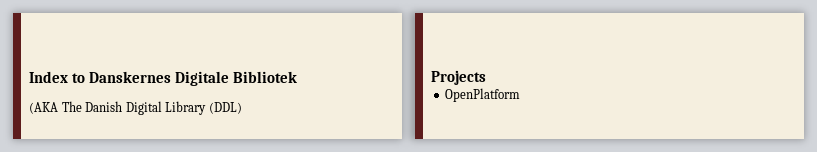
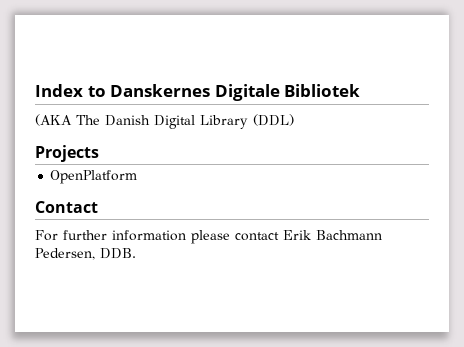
(521, 95) none -> [35,201,98,213] [35,230,382,244] [35,248,136,260] // Contact // For further information please contact Erik Bachmann Pedersen, DDB.

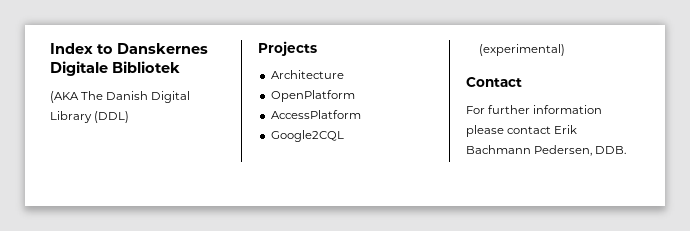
(99, 153) none -> [270,70,344,79] // Architecture
(138, 177) none -> [270,110,361,119] [270,130,344,142] [478,44,565,56] // AccessPlatform // Google2CQL (experimental)

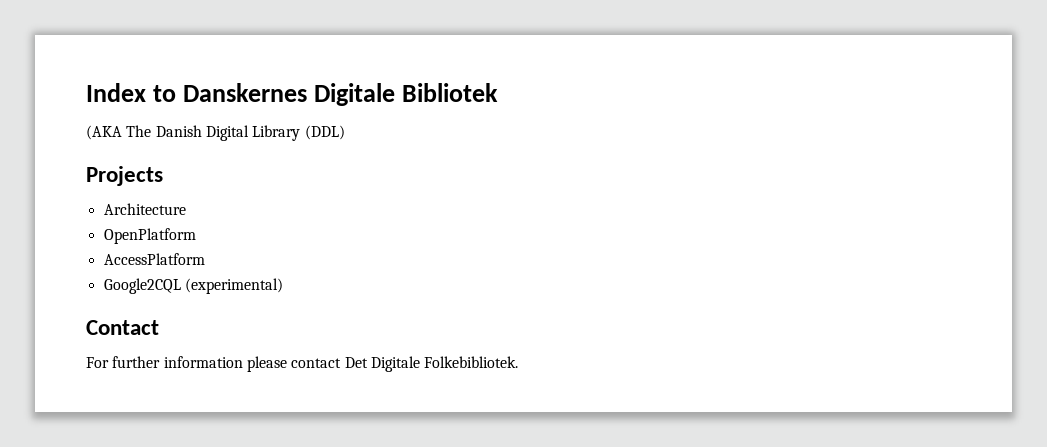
[554,125,578,134] [466,145,627,156] Erik Bachmann Pedersen, DDB. -> [344,356,519,372] Det Digitale Folkebibliotek.

